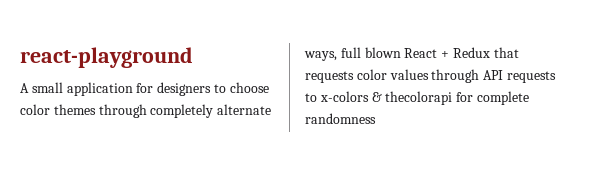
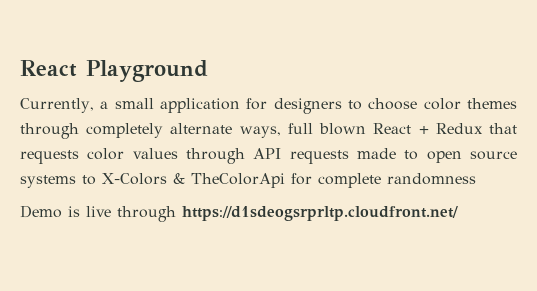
[20,47,193,68] [20,83,29,93] react-playground // A -> [20,60,208,82] [20,98,109,113] React Playground // Currently, a
[305,91,529,105] [305,113,376,124] to x-colors & thecolorapi for complete randomness -> [357,148,517,163] [20,173,476,188] [20,205,458,222] made to open source systems to X-Colors & TheColorApi for complete randomness // Demo is live through https://d1sdeogsrprltp.cloudfront.net/

